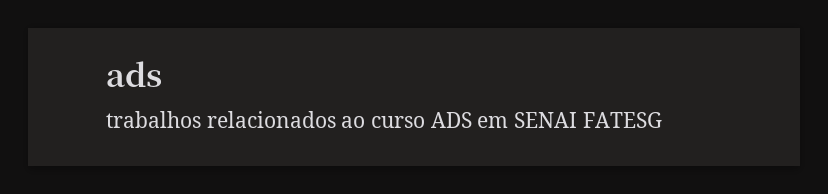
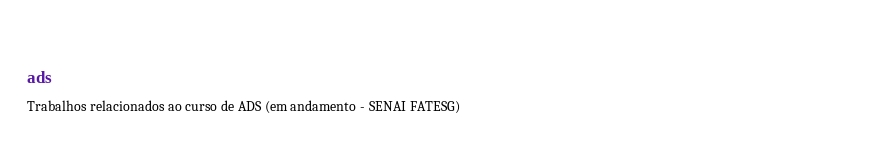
[106,111,201,128] trabalhos -> [27,100,87,111] Trabalhos
[430,112,662,128] ADS em SENAI FATESG -> [221,100,460,114] de ADS (em andamento - SENAI FATESG)

